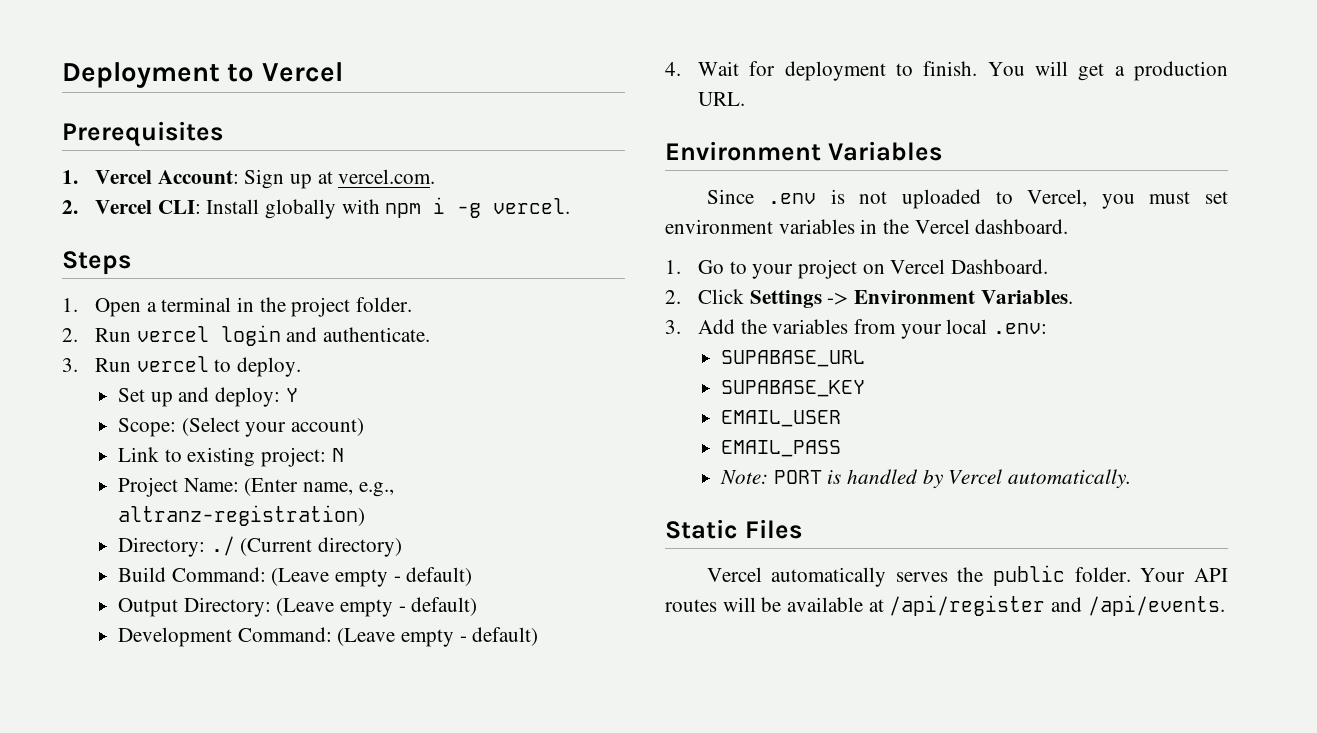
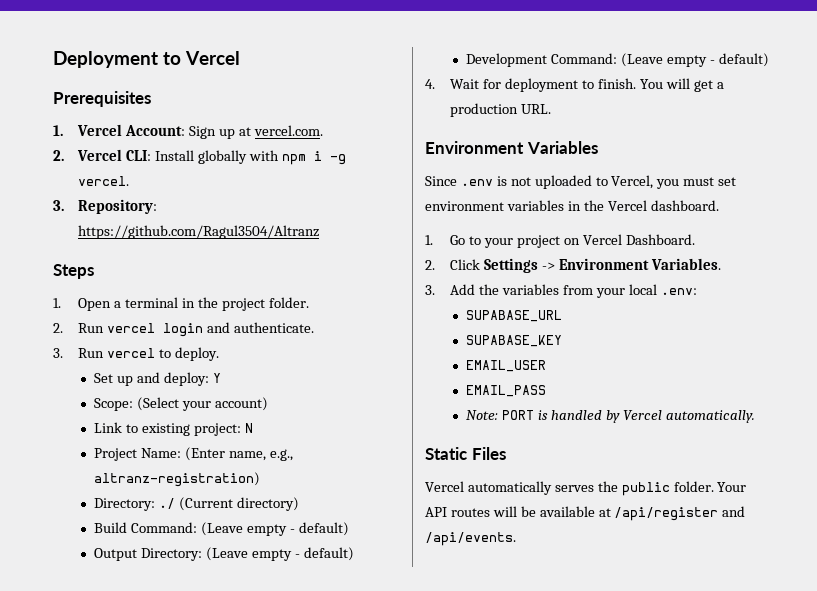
(571, 206) none -> [53,199,158,214] [78,225,320,239] // 3. Repository: https://github.com/Ragul3504/Altranz

